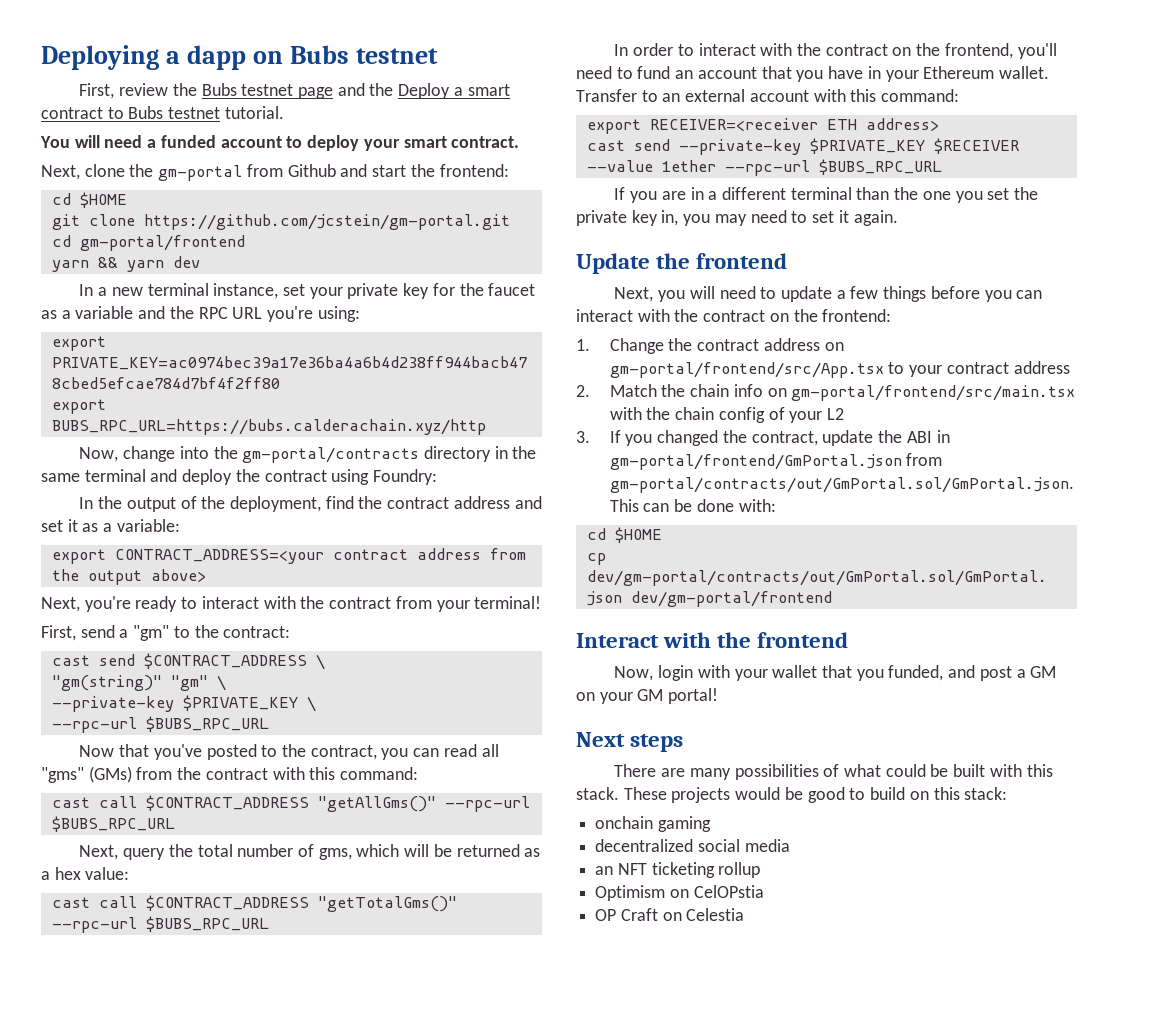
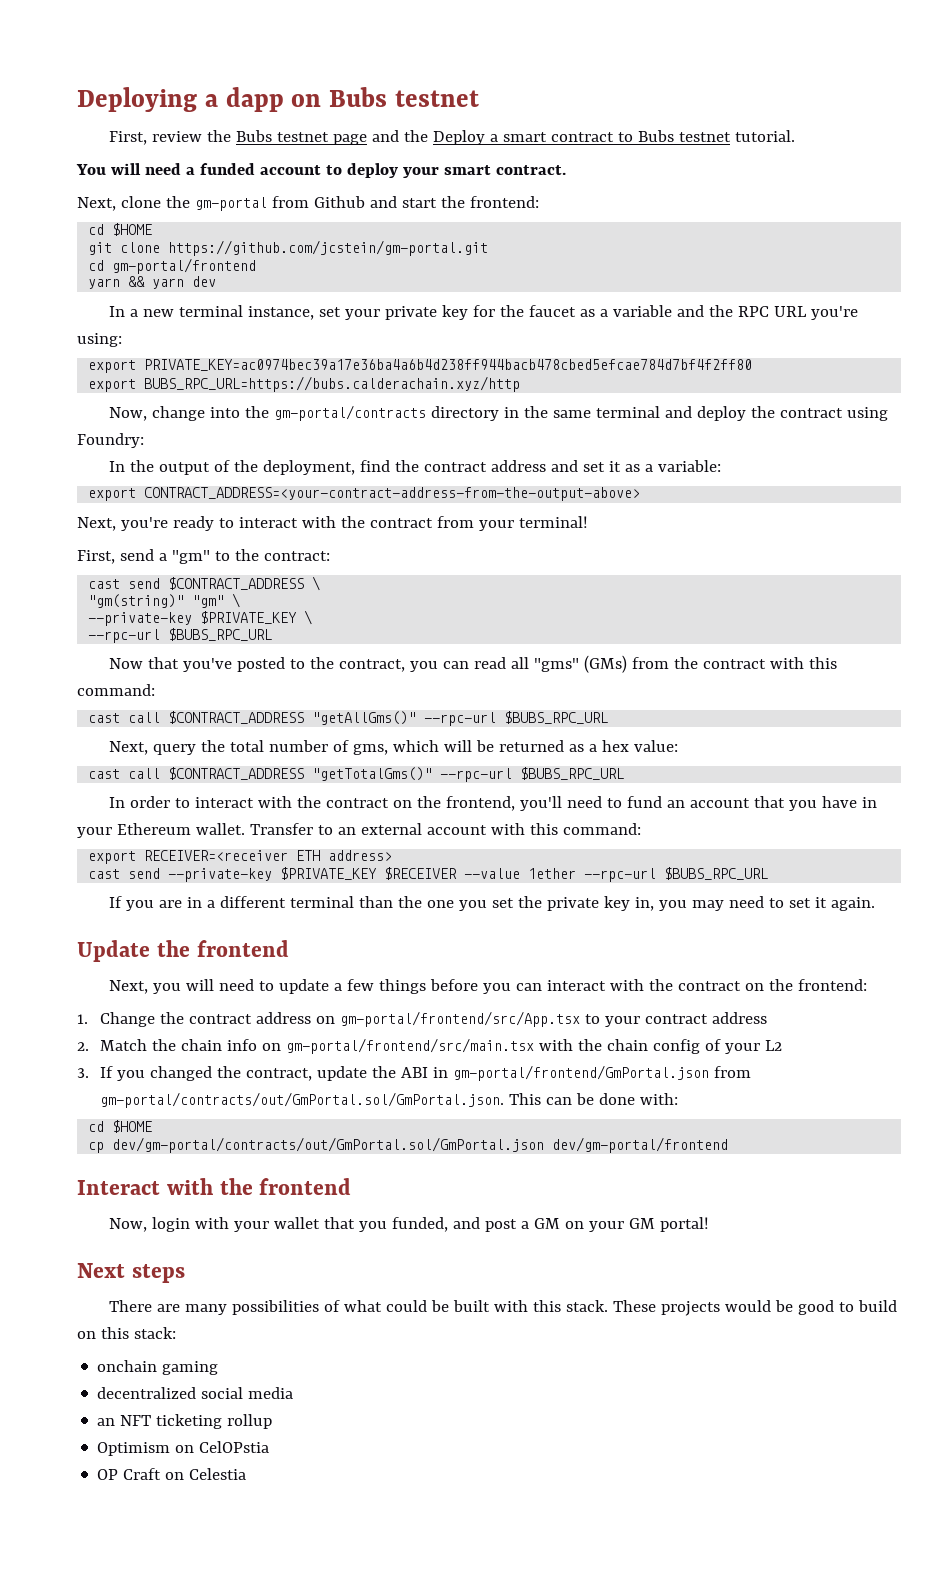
[114,548,526,564] [51,569,206,585] CONTRACT_ADDRESS=<your contract address from the output above> -> [144,487,641,501] CONTRACT_ADDRESS=<your-contract-address-from-the-output-above>

